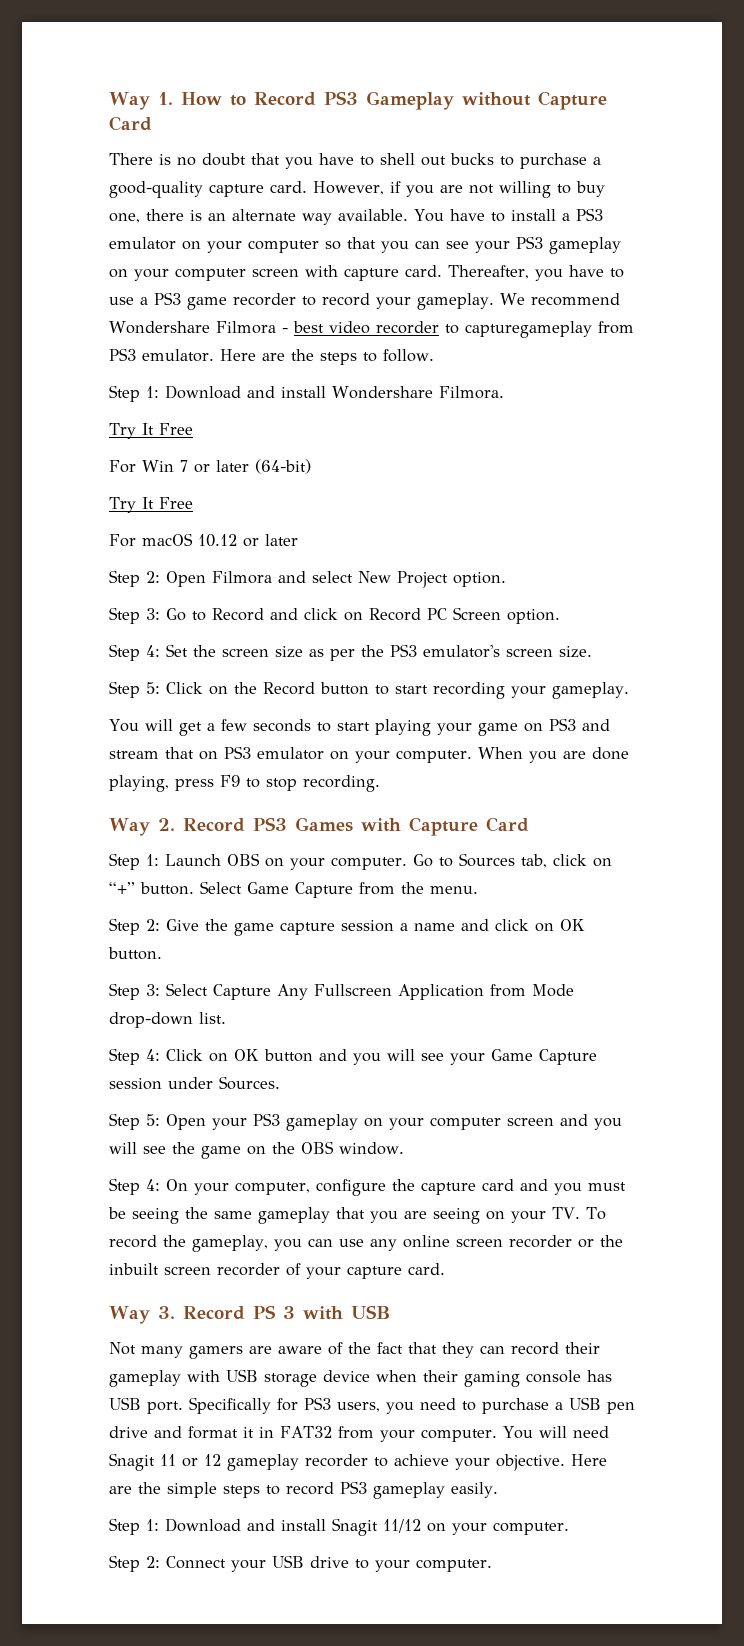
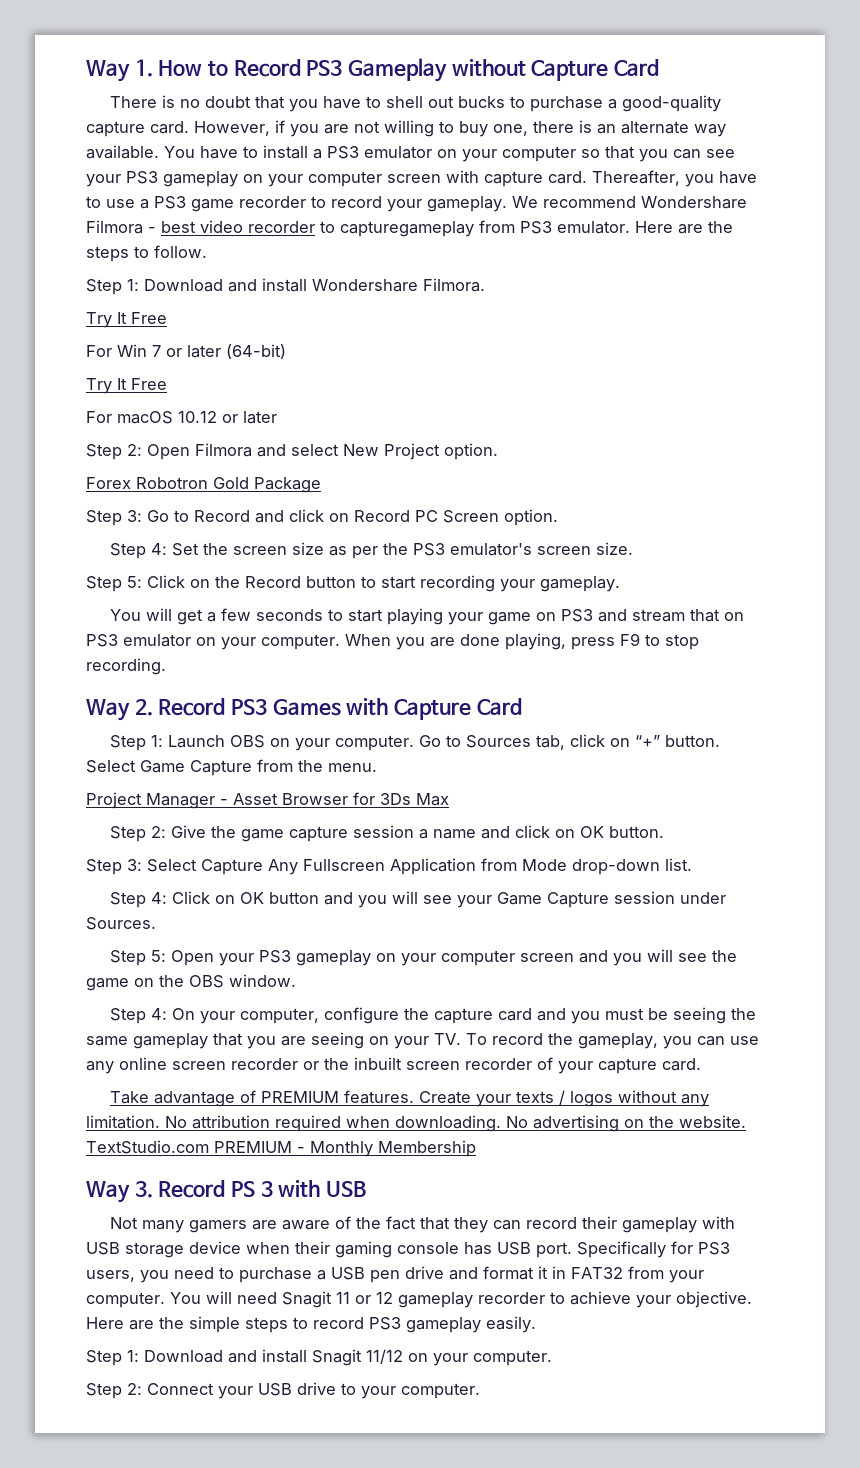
(506, 579) none -> [86,477,321,493] // Forex Robotron Gold Package
(478, 890) none -> [86,792,449,809] // Project Manager - Asset Browser for 3Ds Max
(445, 1269) none -> [110,1090,710,1107] [86,1115,746,1132] [86,1140,476,1157] // Take advantage of PREMIUM features. Create your texts / logos without any limitation. No attribution required when downloading. No advertising on the website. TextStudio.com PREMIUM - Monthly Membership

